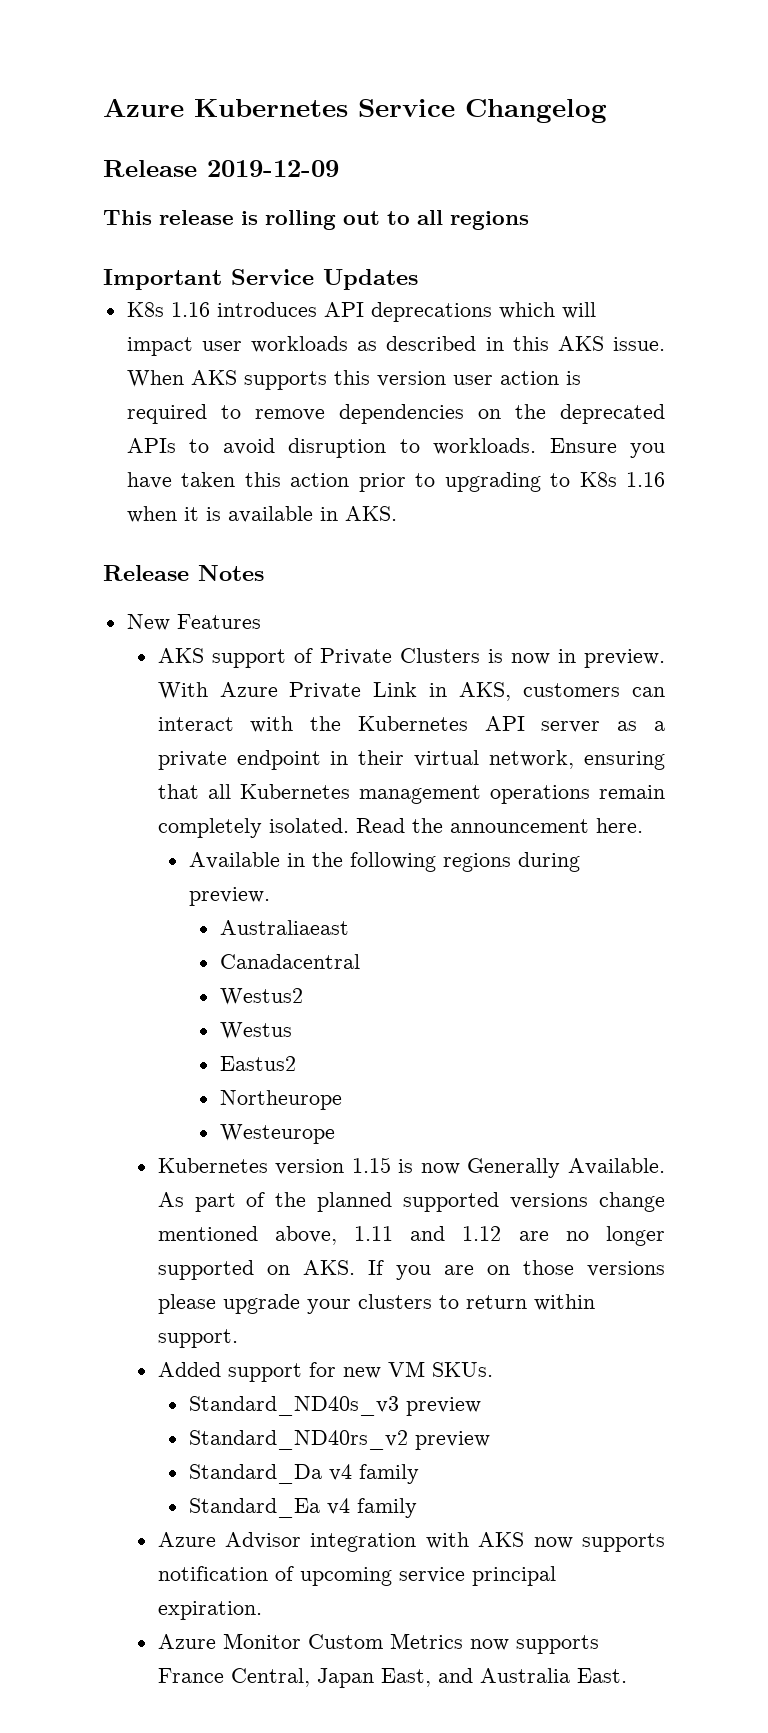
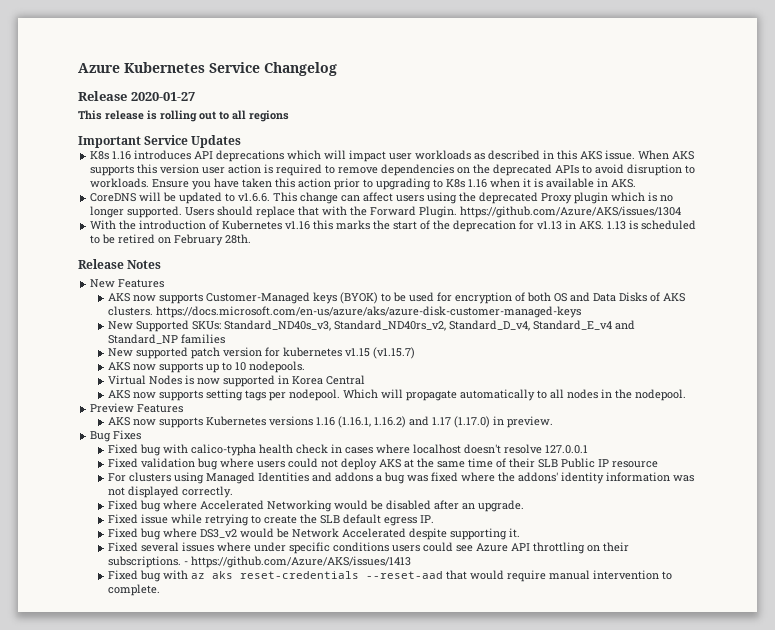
[207,160,339,177] 2019-12-09 -> [130,92,195,101] 2020-01-27
(397, 513) none -> [90,192,674,204] [90,206,682,218] [90,220,697,232] [90,234,252,246] // CoreDNS will be updated to v1.6.6. This change can affect users using the deprecated Proxy plugin which is no longer supported. Users should replace that with the Forward Plugin. https://github.com/Azure/AKS/issues/1304 // With the introduction of Kubernetes v1.16 this marks the start of the deprecation for v1.13 in AKS. 1.13 is scheduled to be retired on February 28th.
[211,648,665,668] [157,682,665,701] [157,716,665,733] [157,750,665,770] [157,784,665,804] [157,818,643,838] [188,852,580,872] [188,887,270,906] [219,920,349,935] [219,954,360,969] [219,988,303,1005] [219,1022,292,1039] [219,1056,296,1071] [219,1090,342,1110] [219,1124,335,1144] [157,1157,665,1178] [157,1192,665,1212] [157,1226,666,1246] [157,1260,665,1280] [157,1294,595,1314] [157,1329,238,1348] [157,1361,493,1382] [188,1396,481,1416] [188,1430,490,1450] [188,1464,419,1484] [188,1498,417,1518] [157,1532,665,1552] [157,1566,556,1586] [157,1601,262,1620] [157,1633,599,1654] [157,1668,627,1688] support of Private Clusters is now in preview. With Azure Private Link in AKS, customers can interact with the Kubernetes API server as a private endpoint in their virtual network, ensuring that all Kubernetes management operations remain completely isolated. Read the announcement here. // Available in the following regions during preview. // Australiaeast // Canadacentral // Westus2 // Westus // Eastus2 // Northeurope // Westeurope // Kubernetes version 1.15 is now Generally Available. As part of the planned supported versions change mentioned above, 1.11 and 1.12 are no longer supported on AKS. If you are on those versions please upgrade your clusters to return within support. // Added support for new VM SKUs. // Standard_ND40s_v3 preview // Standard_ND40rs_v2 preview // Standard_Da v4 family // Standard_Ea v4 family // Azure Advisor integration with AKS now supports notification of upcoming service principal expiration. // Azure Monitor Custom Metrics now supports France Central, Japan East, and Australia East. -> [133,292,686,304] [108,306,582,318] [108,320,636,332] [108,334,226,344] [108,347,416,359] [108,361,306,373] [108,375,366,387] [108,389,687,401] [90,403,184,413] [108,416,554,428] [90,430,142,442] [108,444,589,456] [108,458,659,470] [108,472,695,484] [108,486,234,498] [108,500,525,512] [108,514,435,526] [108,528,521,540] [108,542,630,554] [108,556,412,568] [108,570,673,582] [108,584,161,596] now supports Customer-Managed keys (BYOK) to be used for encryption of both OS and Data Disks of AKS clusters. https://docs.microsoft.com/en-us/azure/aks/azure-disk-customer-managed-keys // New Supported SKUs: Standard_ND40s_v3, Standard_ND40rs_v2, Standard_D_v4, Standard_E_v4 and Standard_NP families // New supported patch version for kubernetes v1.15 (v1.15.7) // AKS now supports up to 10 nodepools. // Virtual Nodes is now supported in Korea Central // AKS now supports setting tags per nodepool. Which will propagate automatically to all nodes in the nodepool. // Preview Features // AKS now supports Kubernetes versions 1.16 (1.16.1, 1.16.2) and 1.17 (1.17.0) in preview. // Bug Fixes // Fixed bug with calico-typha health check in cases where localhost doesn't resolve 127.0.0.1 // Fixed validation bug where users could not deploy AKS at the same time of their SLB Public IP resource // For clusters using Managed Identities and addons a bug was fixed where the addons' identity information was not displayed correctly. // Fixed bug where Accelerated Networking would be disabled after an upgrade. // Fixed issue while retrying to create the SLB default egress IP. // Fixed bug where DS3_v2 would be Network Accelerated despite supporting it. // Fixed several issues where under specific conditions users could see Azure API throttling on their subscriptions. - https://github.com/Azure/AKS/issues/1413 // Fixed bug with az aks reset-credentials --reset-aad that would require manual intervention to complete.

